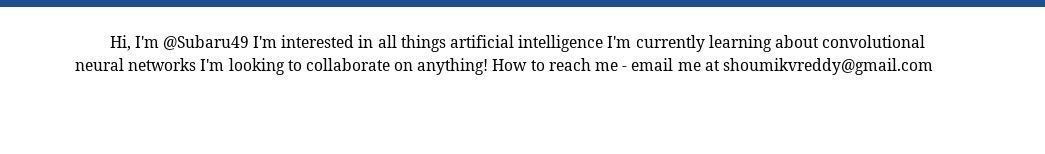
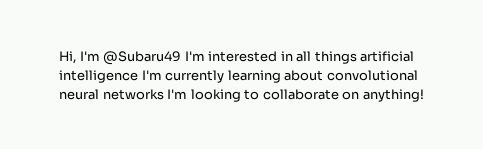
[492,58,933,75] How to reach me - email me at shoumikvreddy@gmail.com -> (424, 95) none

